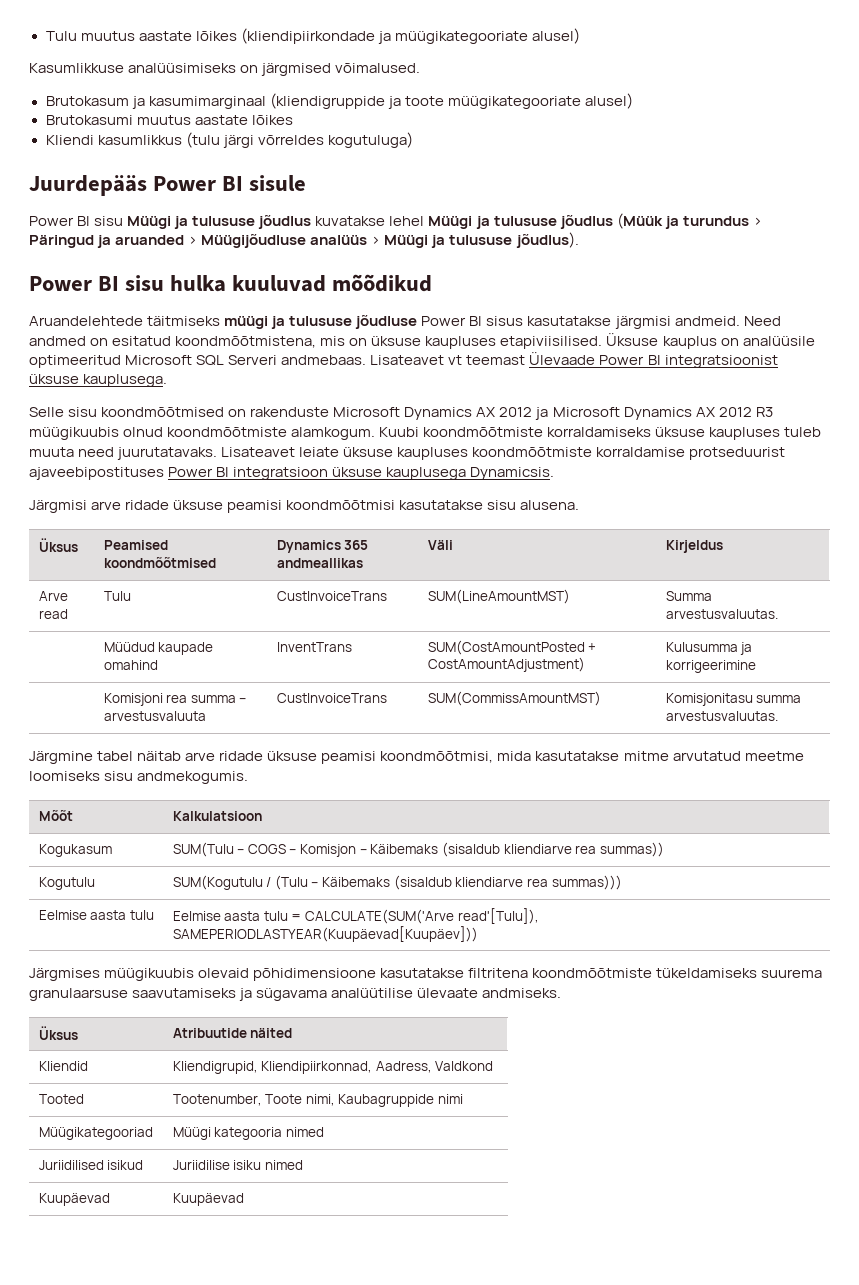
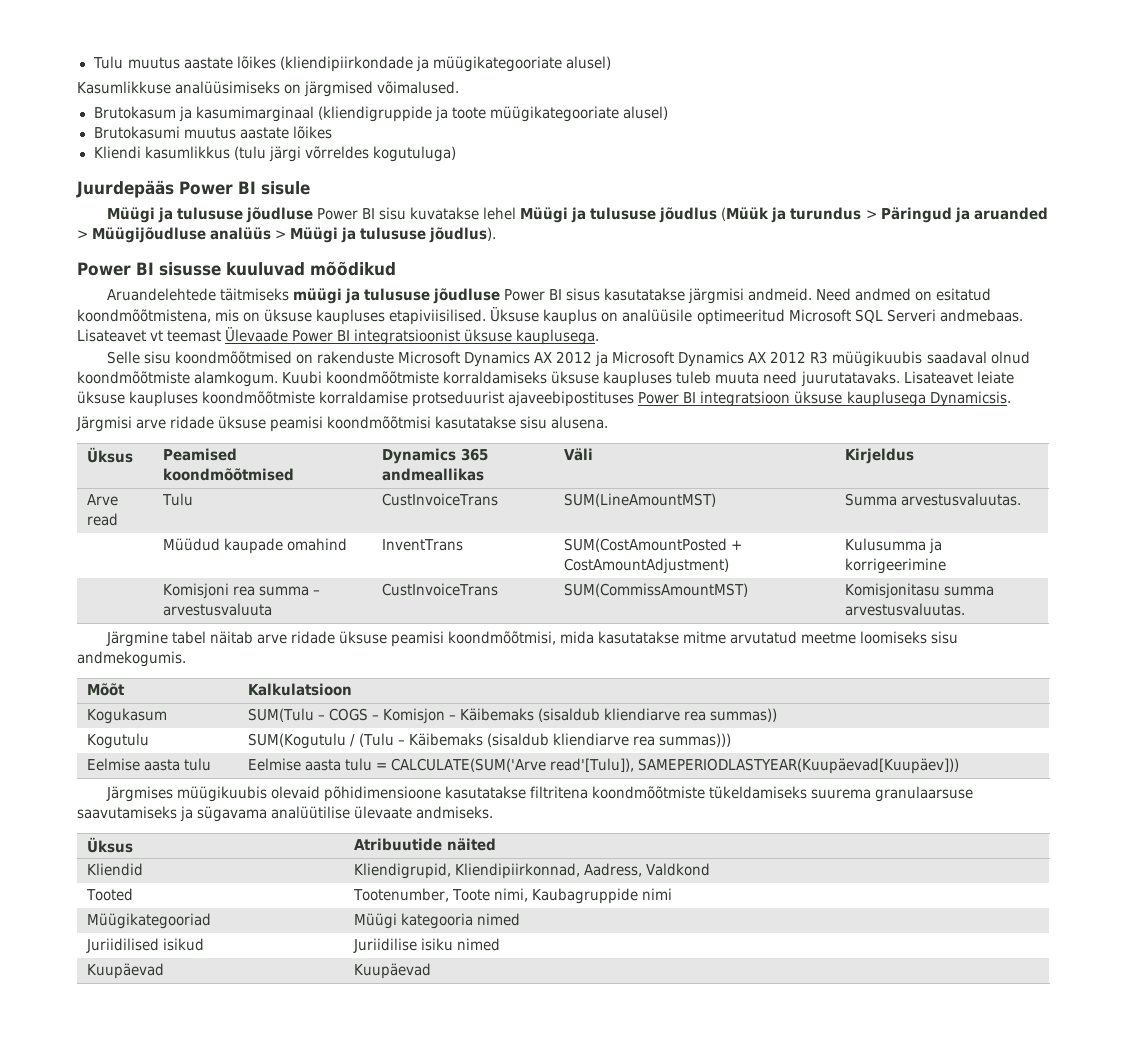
[29,215,312,229] Power BI sisu Müügi ja tulususe jõudlus -> [106,207,406,223] Müügi ja tulususe jõudluse Power BI sisu
[125,275,227,292] sisu hulka -> [159,262,221,276] sisusse
(119, 433) none -> [926,351,987,364] saadaval

